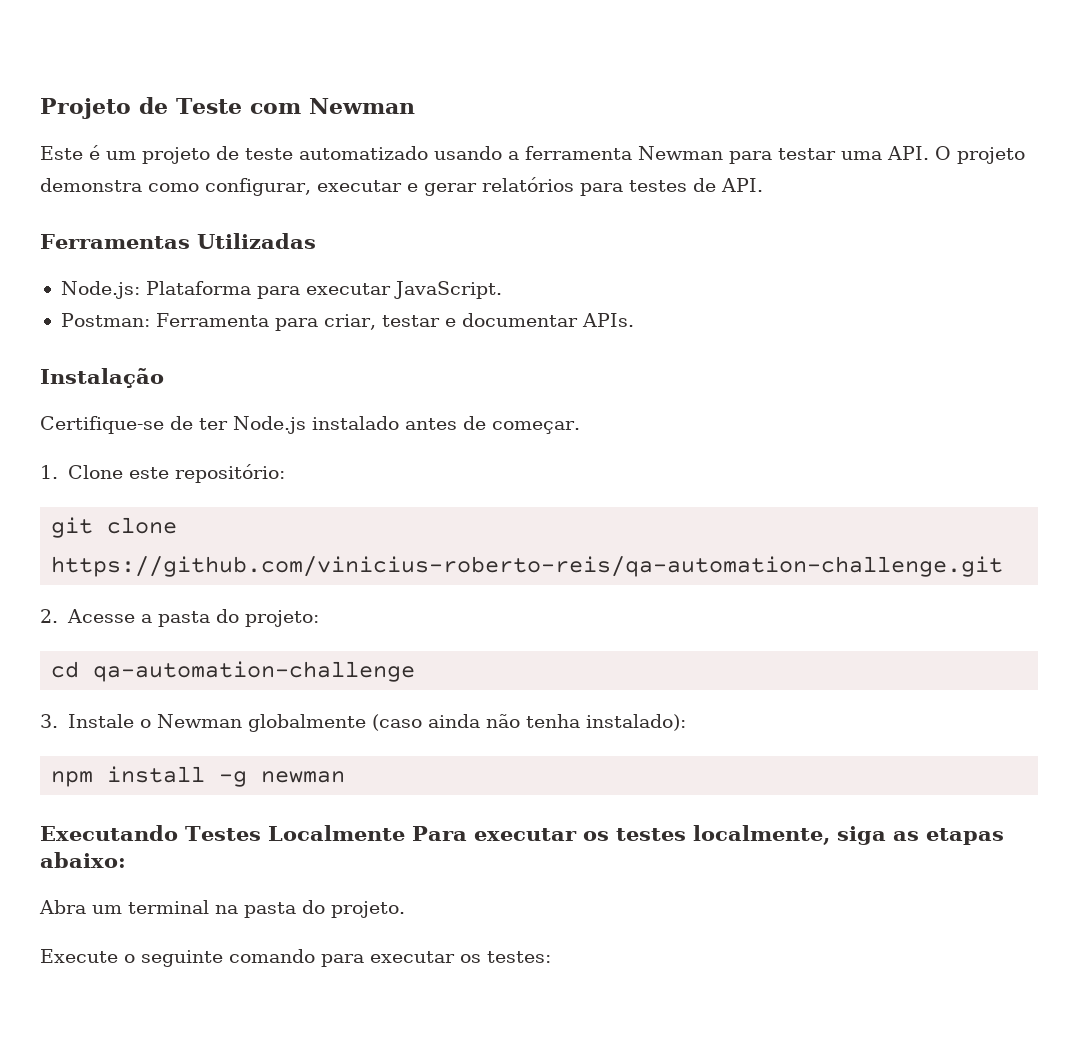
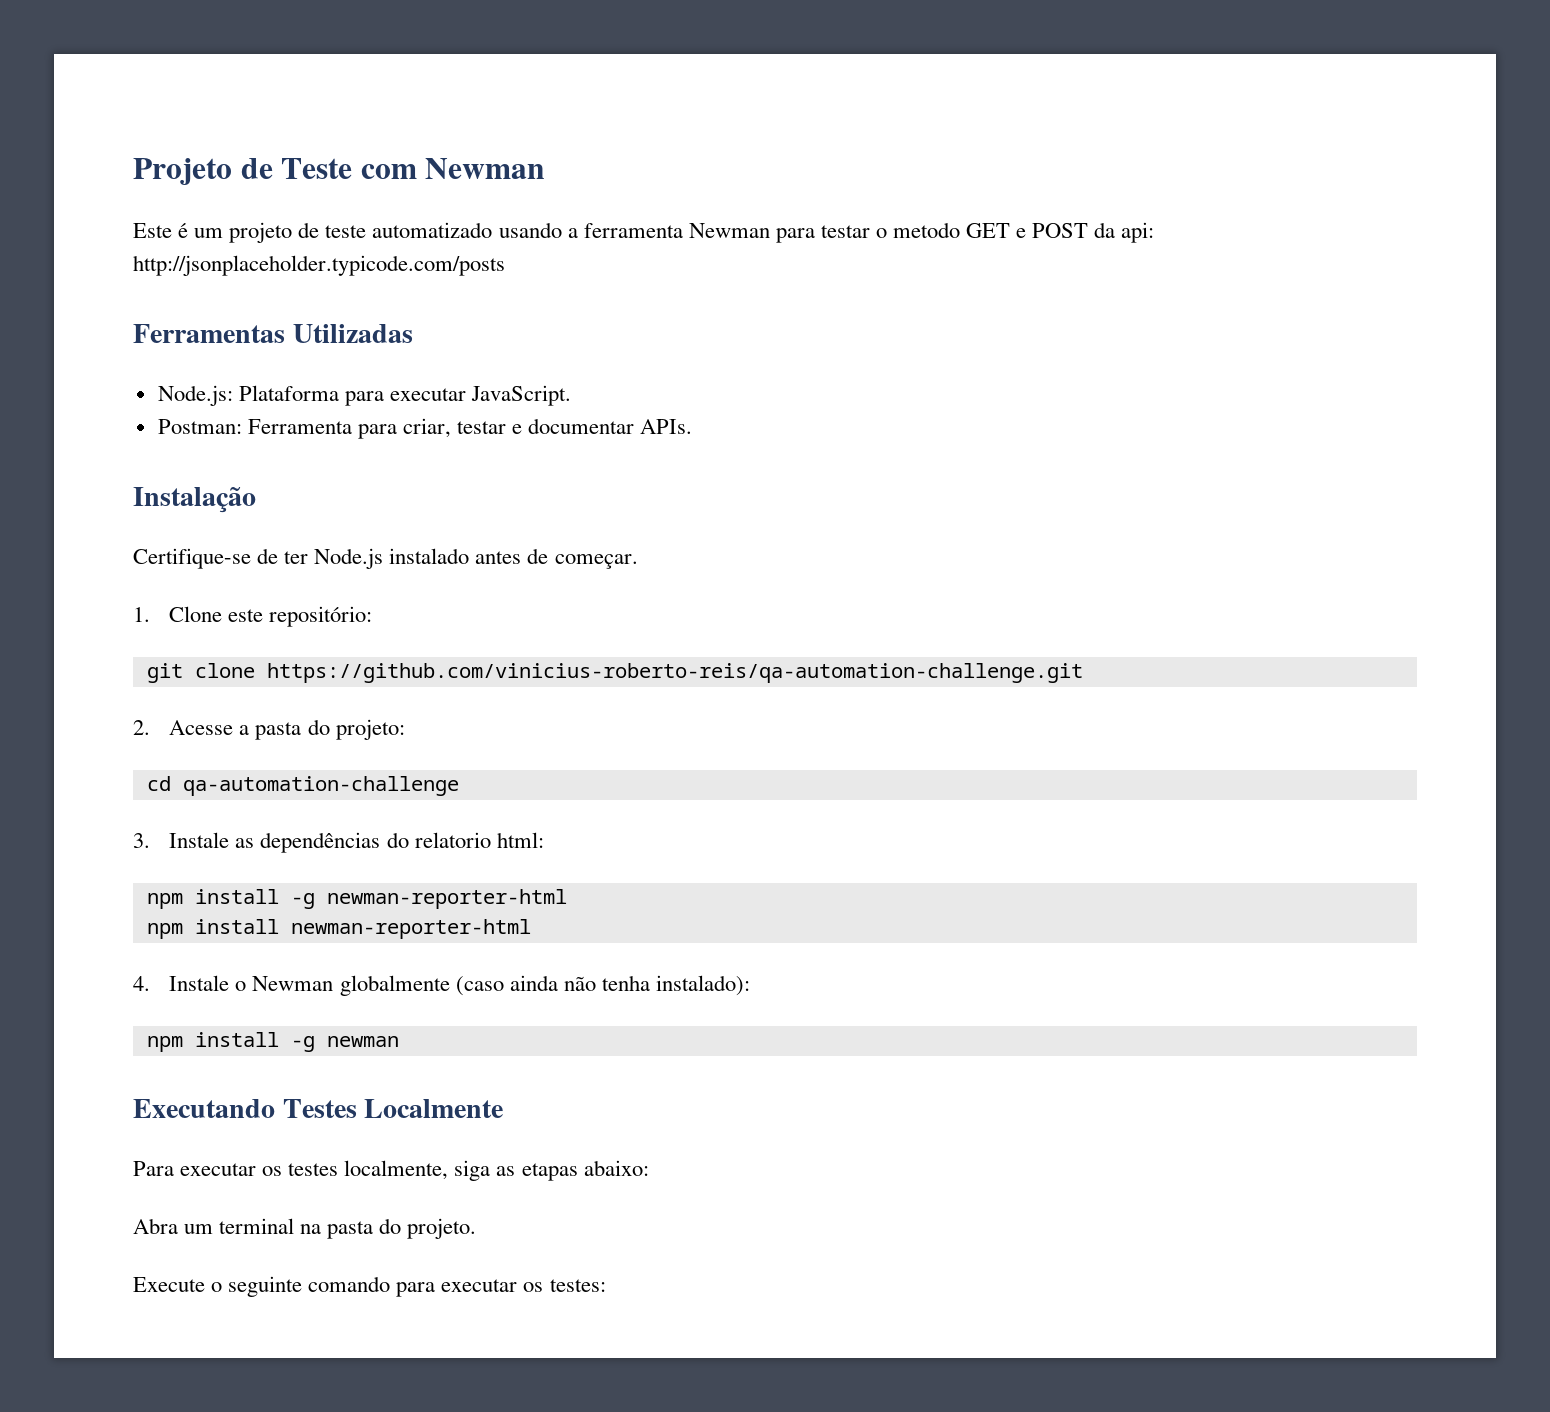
[841,146,1025,164] [40,177,763,196] uma API. O projeto demonstra como configurar, executar e gerar relatórios para testes de API. -> [875,222,1155,243] [133,255,505,276] o metodo GET e POST da api: http://jsonplaceholder.typicode.com/posts
(134, 721) none -> [235,832,544,853] [146,889,567,909] [146,919,531,939] [133,975,230,991] as dependências do relatorio html: // npm install -g newman-reporter-html // npm install newman-reporter-html // 4. Instale
(405, 833) none -> (504, 1108) //

